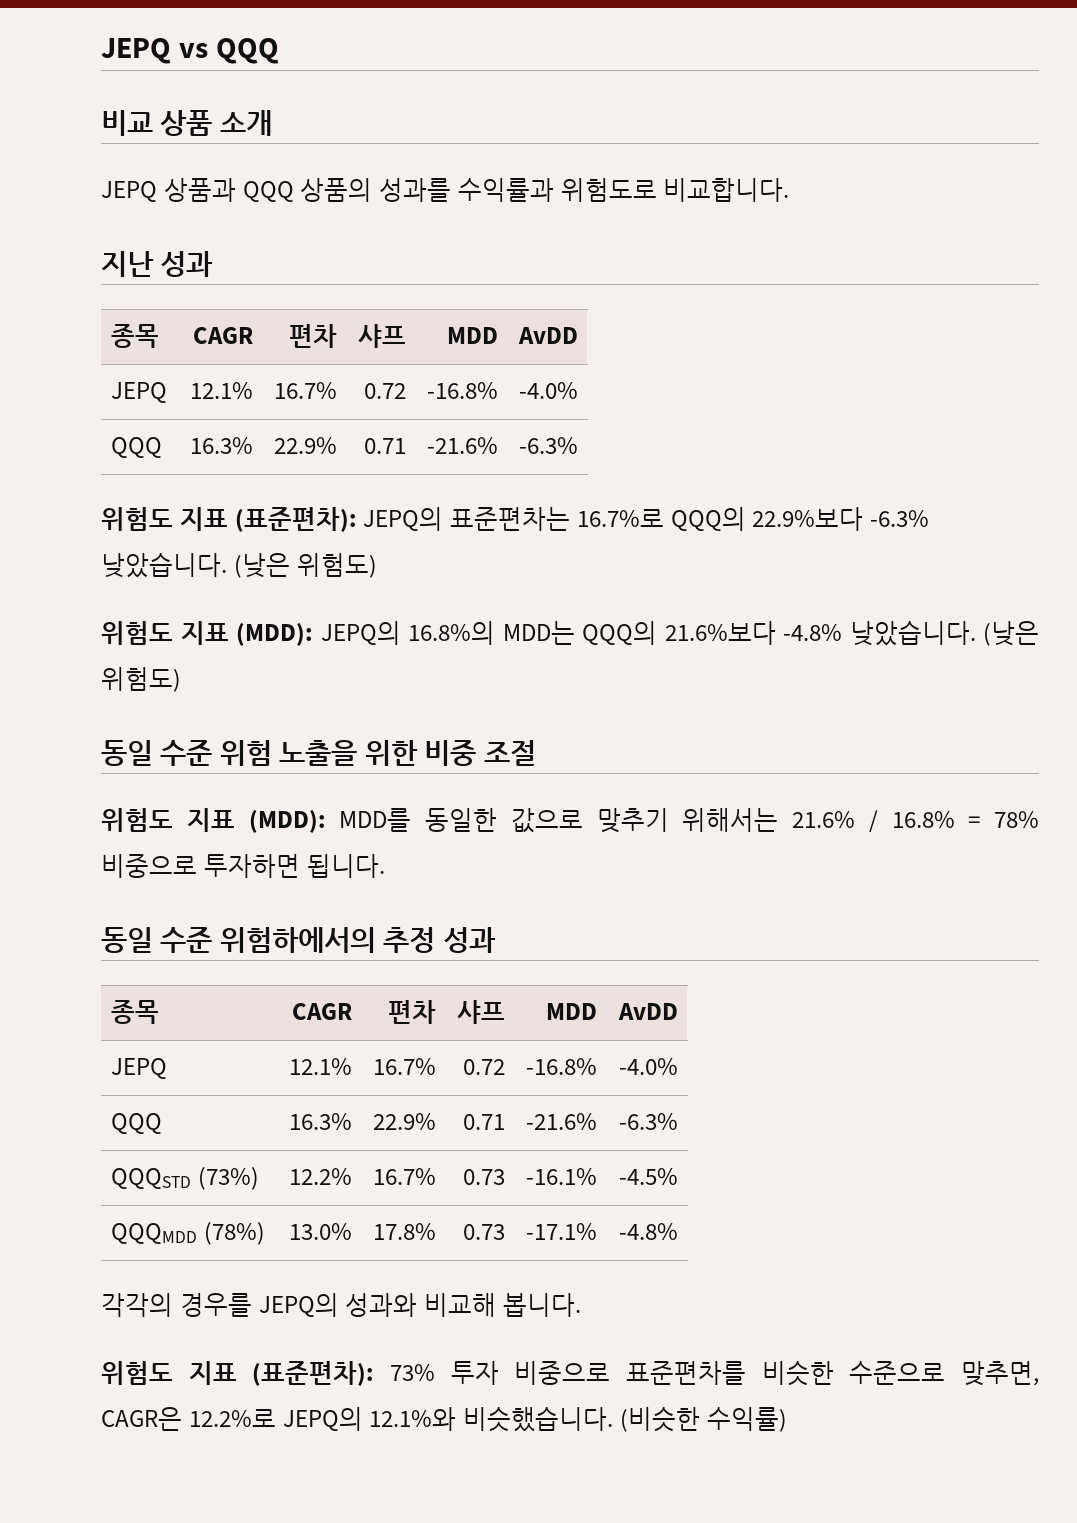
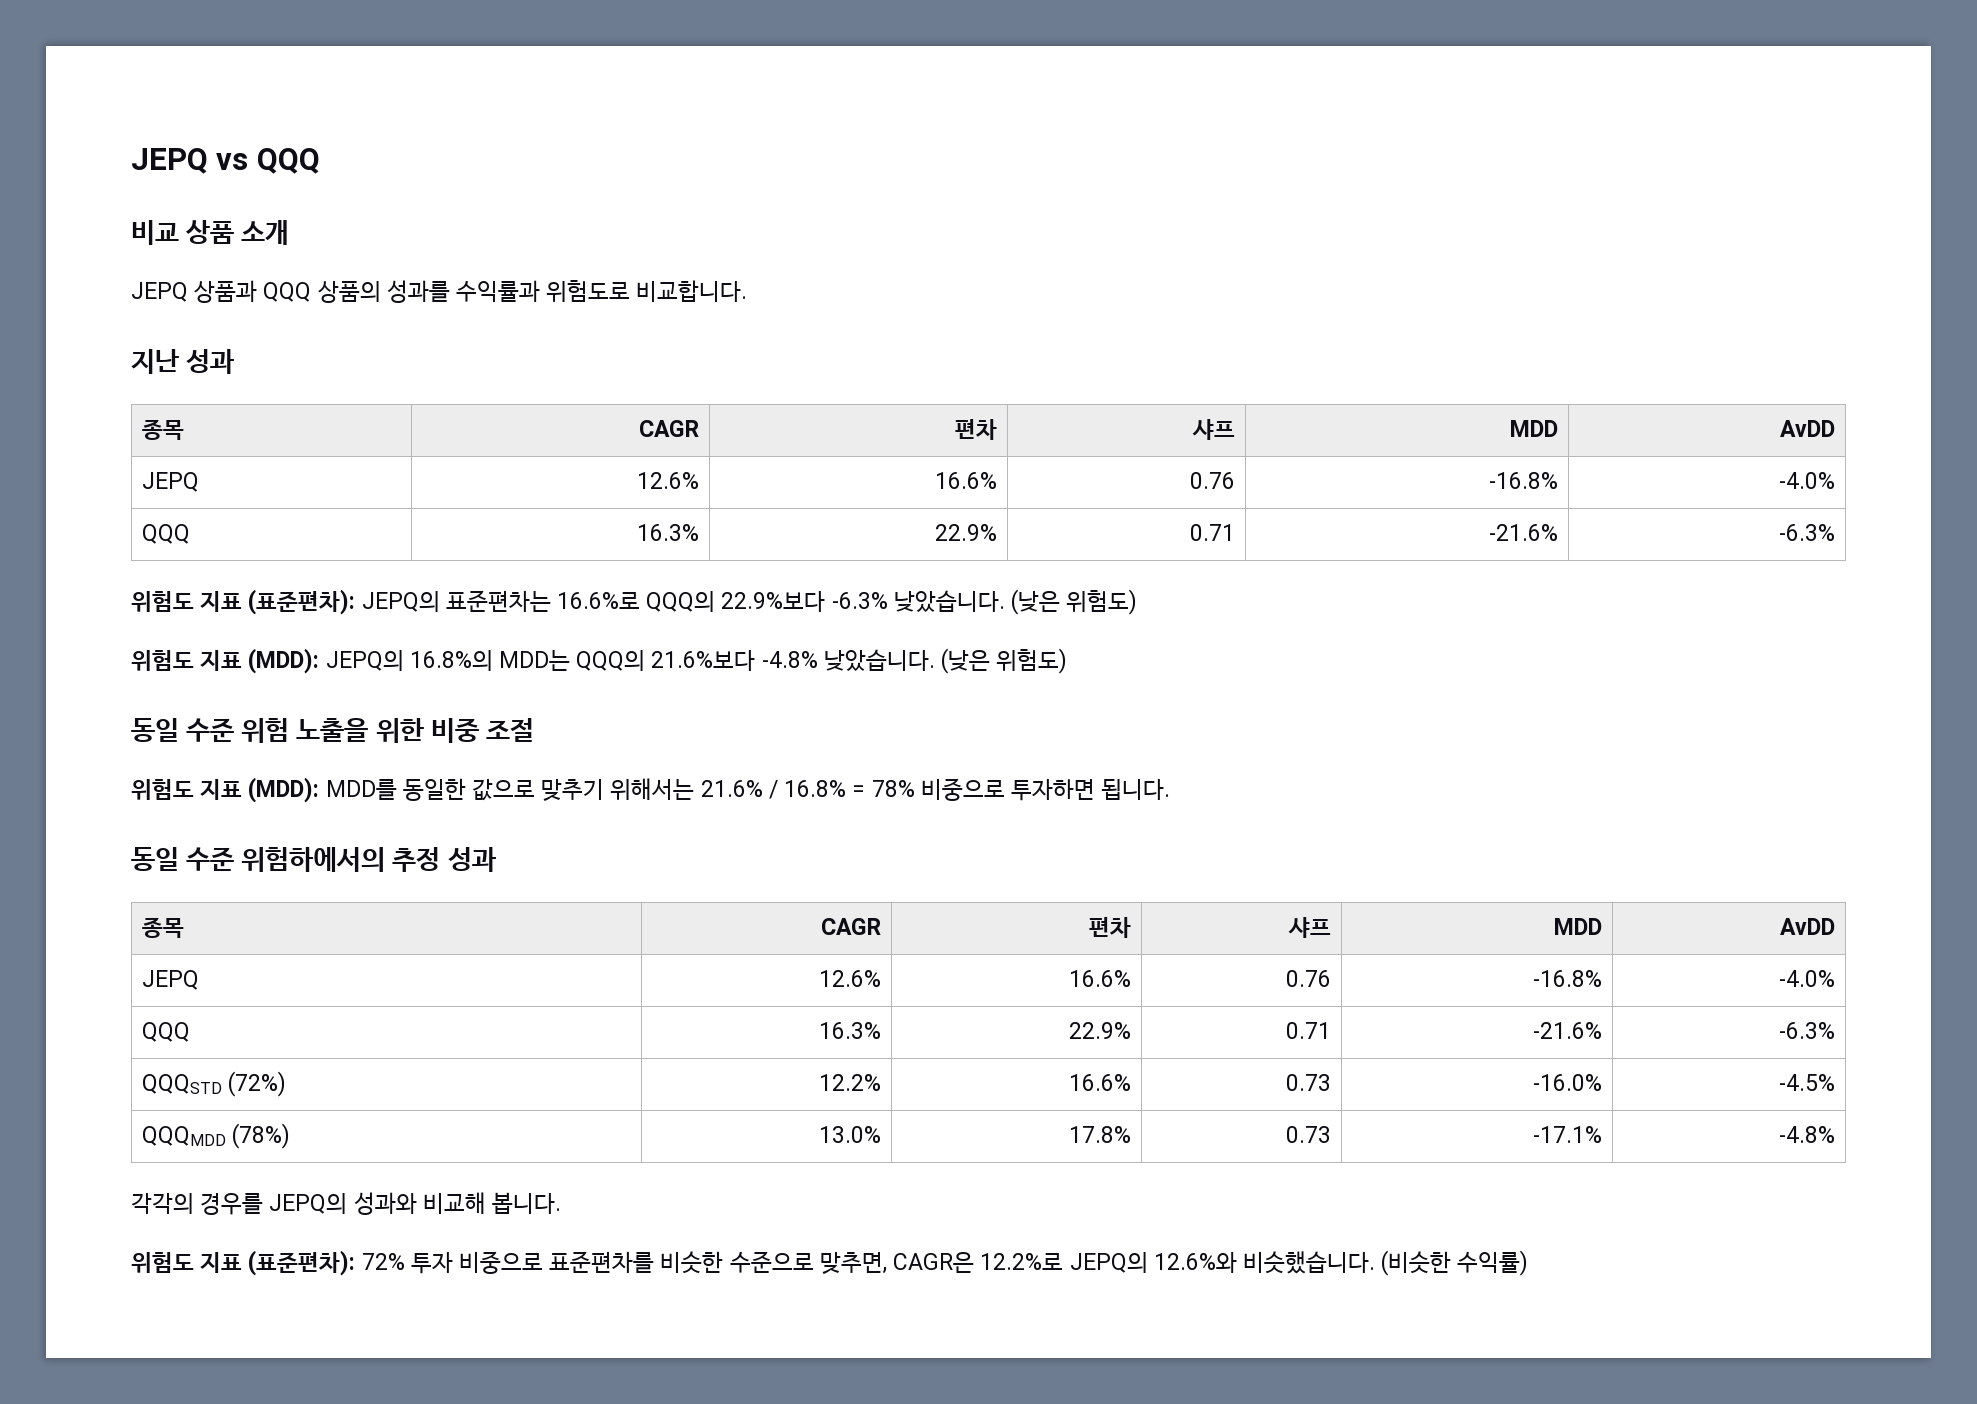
[189,382,253,399] [273,382,337,399] [363,383,406,399] 12.1% | 16.7% | 0.72 -> [637,472,700,489] [935,472,998,489] [1190,472,1236,489] 12.6% | 16.6% | 0.76
[576,509,664,527] 16.7%로 -> [557,592,641,609] 16.6%로
[288,1058,352,1075] [372,1058,436,1075] [462,1059,505,1075] 12.1% | 16.7% | 0.72 -> [819,970,882,987] [1069,970,1132,987] [1286,970,1332,987] 12.6% | 16.6% | 0.76
[197,1167,259,1190] (73%) -> [227,1071,286,1097] (72%)
[372,1168,436,1185] [462,1169,505,1185] [525,1168,597,1185] 16.7% | 0.73 | -16.1% -> [1069,1074,1132,1091] [1286,1074,1332,1091] [1533,1074,1603,1091] 16.6% | 0.73 | -16.0%
[390,1364,436,1381] 73% -> [361,1253,405,1270] 72%
[369,1407,457,1431] 12.1%와 -> [1153,1252,1237,1273] 12.6%와

